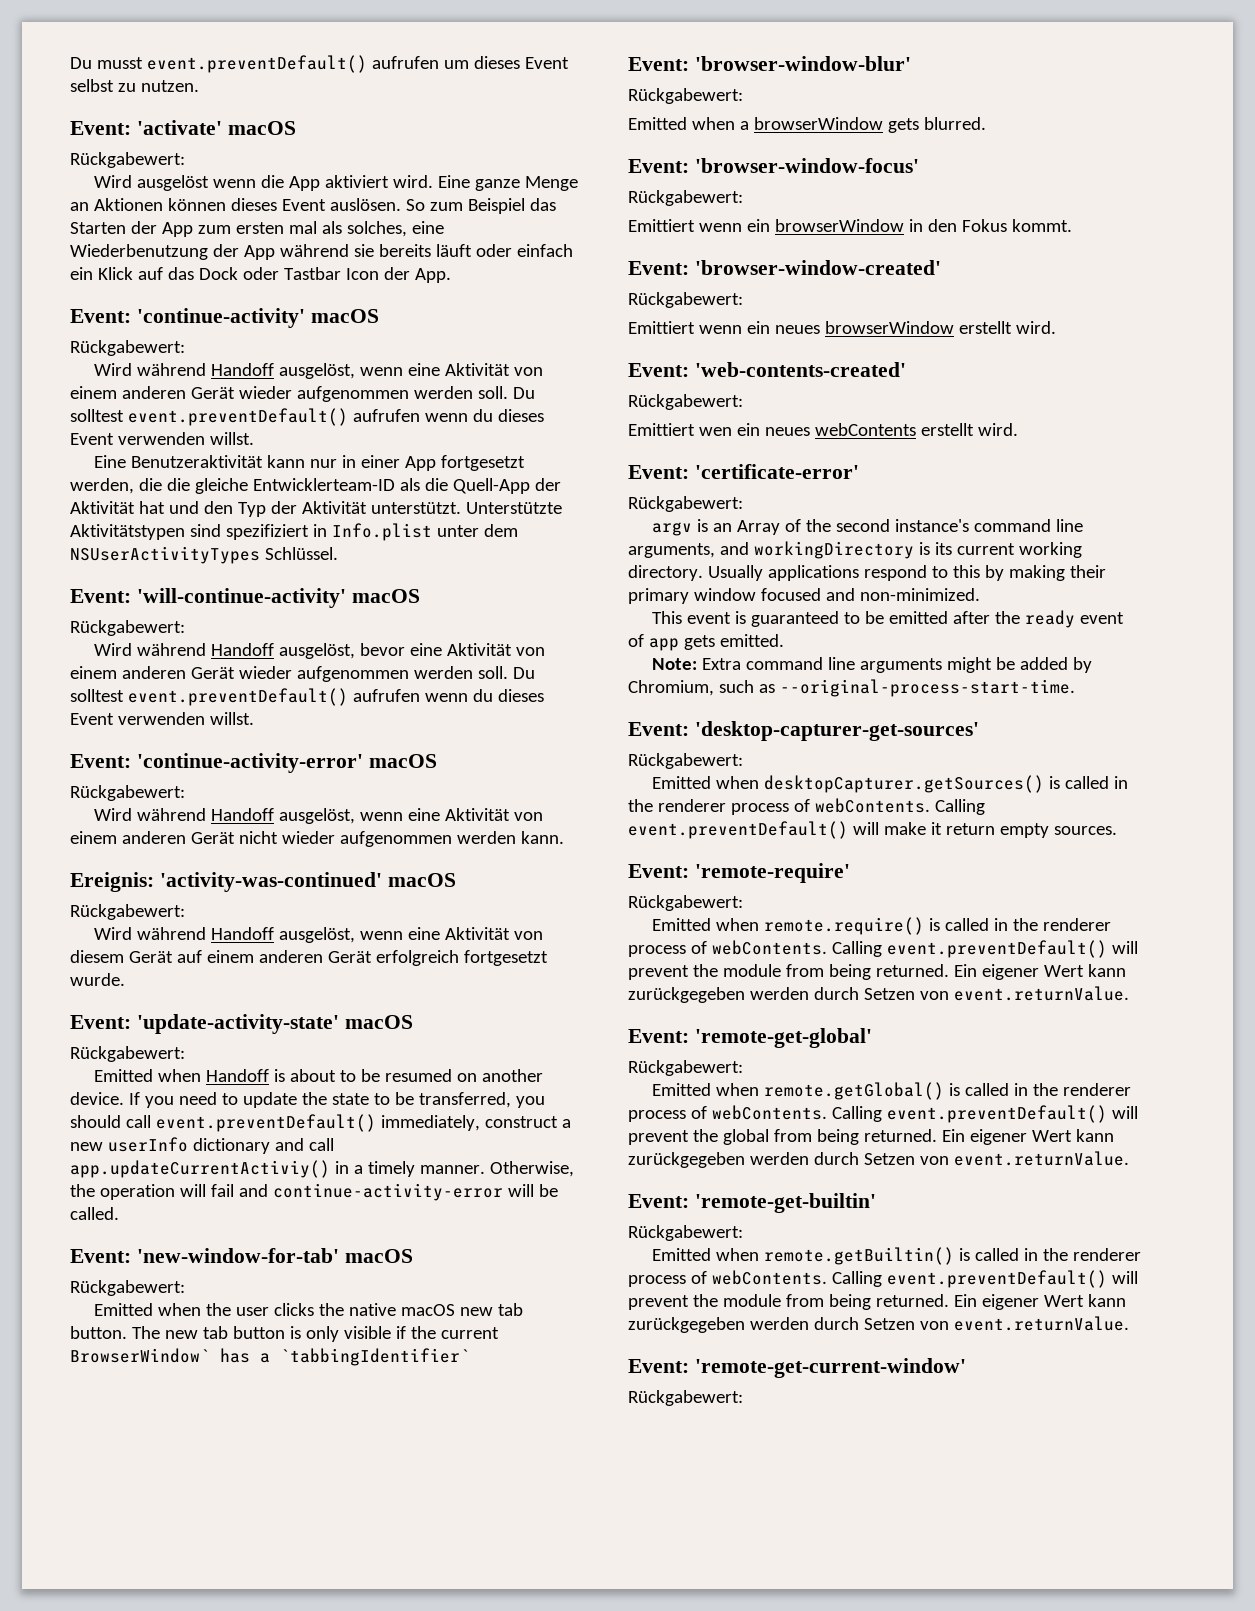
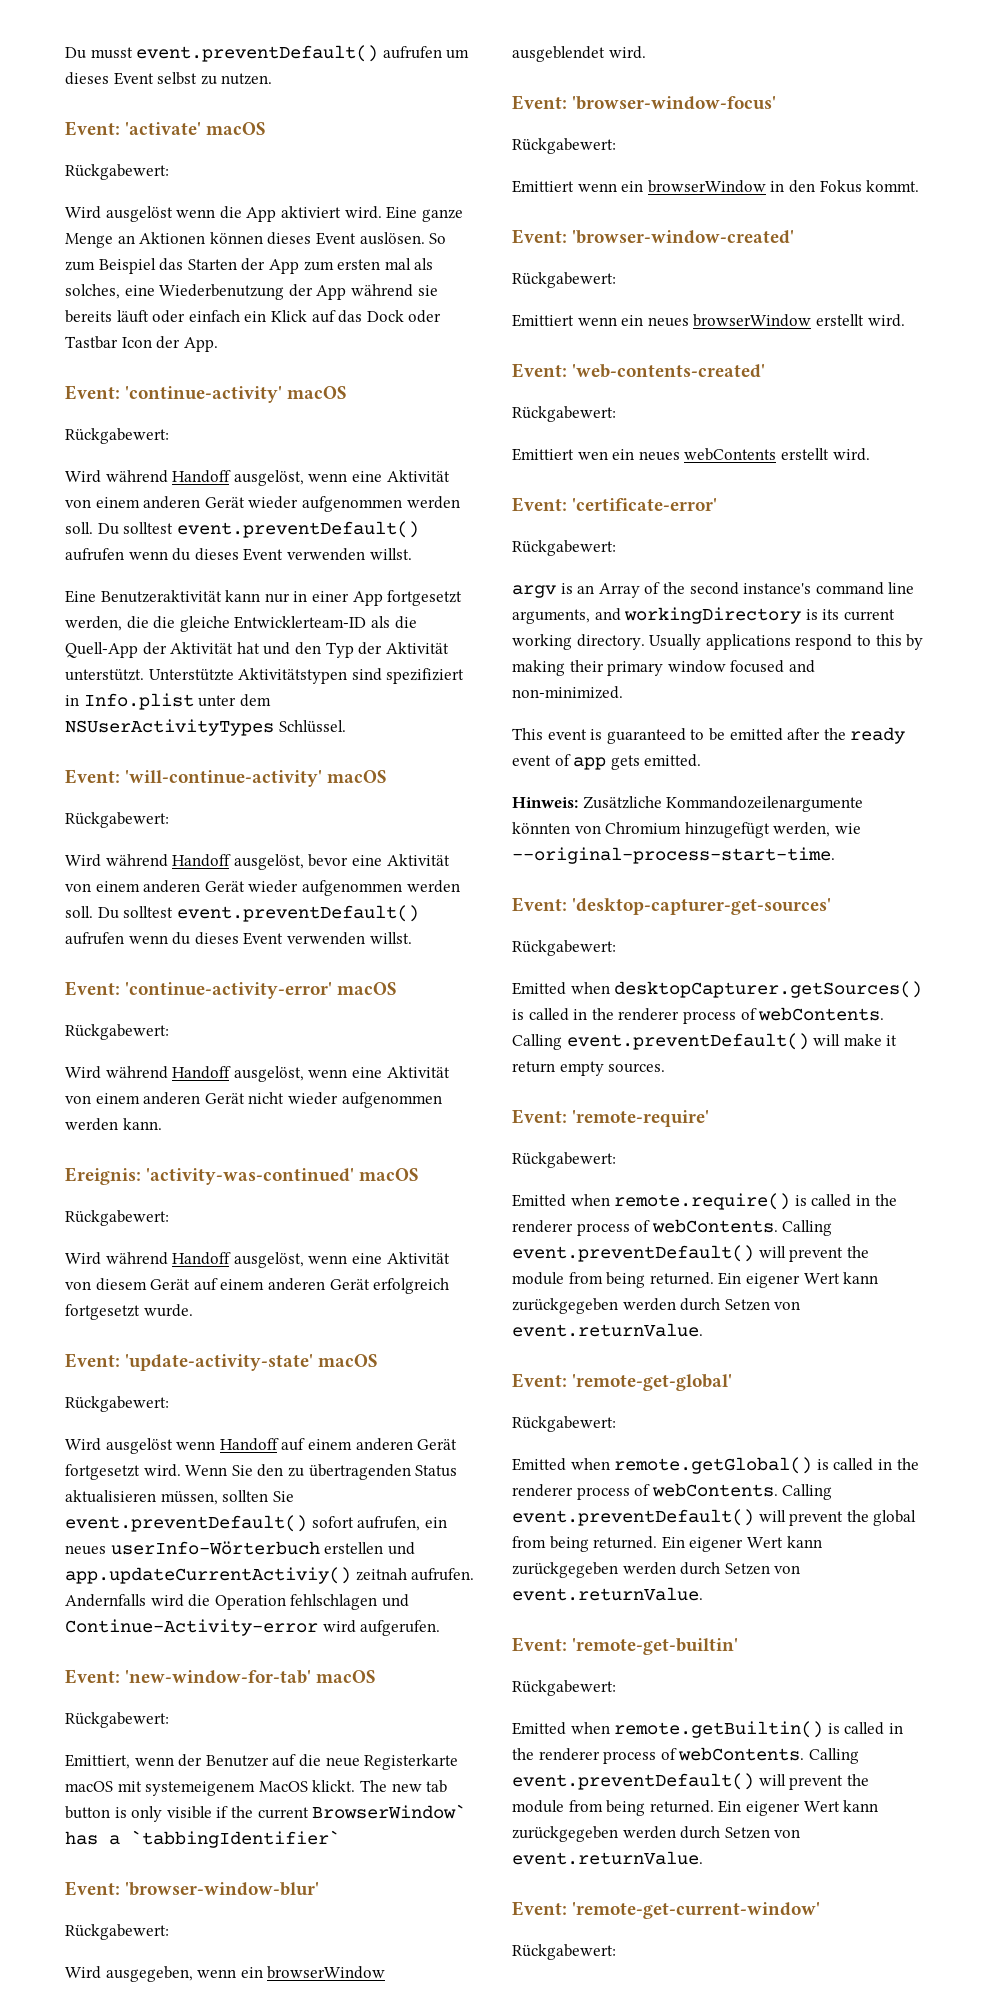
[94,1069,544,1082] [70,1092,545,1108] [70,1114,571,1132] [70,1137,334,1154] [70,1160,574,1178] [70,1183,558,1201] [70,1207,119,1220] [70,1248,413,1263] [70,1280,185,1296] [94,1303,524,1316] [70,1326,127,1339] Emitted when Handoff is about to be resumed on another device. If you need to update the state to be transferred, you should call event.preventDefault() immediately, construct a new userInfo dictionary and call app.updateCurrentActiviy() in a timely manner. Otherwise, the operation will fail and continue-activity-error will be called. // Event: 'new-window-for-tab' macOS // Rückgabewert: // Emitted when the user clicks the native macOS new tab button. -> [65,1438,458,1454] [65,1464,458,1480] [65,1490,294,1505] [65,1515,447,1532] [65,1541,415,1555] [65,1567,475,1584] [65,1594,409,1610] [65,1619,441,1636] [65,1669,377,1684] [65,1712,169,1728] [65,1754,459,1770] [65,1780,356,1796] Wird ausgelöst wenn Handoff auf einem anderen Gerät fortgesetzt wird. Wenn Sie den zu übertragenden Status aktualisieren müssen, sollten Sie event.preventDefault() sofort aufrufen, ein neues userInfo-Wörterbuch erstellen und app.updateCurrentActiviy() zeitnah aufrufen. Andernfalls wird die Operation fehlschlagen und Continue-Activity-error wird aufgerufen. // Event: 'new-window-for-tab' macOS // Rückgabewert: // Emittiert, wenn der Benutzer auf die neue Registerkarte macOS mit systemeigenem MacOS klickt.
[628,117,986,133] Emitted when a browserWindow gets blurred. -> [65,1966,386,1982] [512,46,646,62] Wird ausgegeben, wenn ein browserWindow ausgeblendet wird.
[652,657,1093,673] [628,680,775,696] Note: Extra command line arguments might be added by Chromium, such as -> [512,796,864,812] [512,822,861,838] Hinweis: Zusätzliche Kommandozeilenargumente könnten von Chromium hinzugefügt werden, wie

